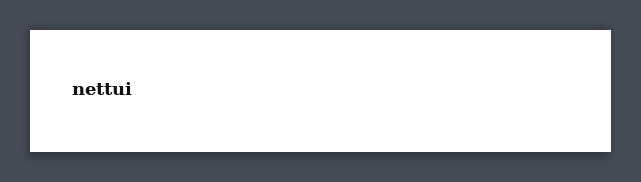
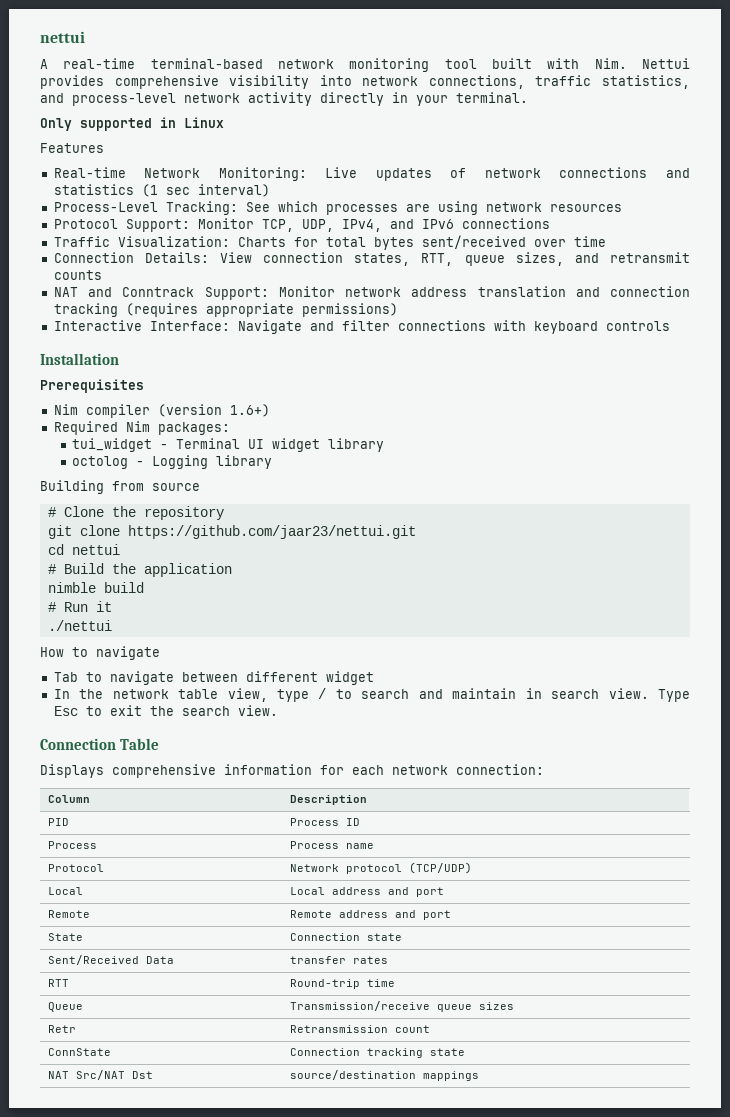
[72,82,132,95] nettui -> [40,31,85,43] [40,58,690,72] [40,75,690,89] [40,92,528,106] [40,117,224,131] [40,143,104,153] [53,167,690,181] [53,184,270,197] [53,201,622,215] [53,218,550,232] [53,235,606,250] [53,252,691,266] [53,270,102,280] [53,286,690,300] [53,303,398,317] [53,320,670,334] [40,353,119,365] [40,379,144,393] [53,404,270,418] [53,421,230,435] [71,438,384,452] [71,455,272,469] [40,480,200,494] [47,506,224,520] [47,525,416,539] [47,544,120,555] [47,563,232,577] [47,582,144,593] [47,601,112,612] [47,620,112,631] [40,646,160,660] [53,671,374,685] [53,688,690,702] [53,705,278,716] [40,738,159,750] [40,764,544,778] [47,795,90,803] [289,795,367,805] [47,818,69,826] [289,818,360,826] [47,841,97,849] [289,841,374,849] [47,864,104,872] [289,862,472,874] [47,887,83,895] [289,887,444,897] [47,910,90,918] [289,910,451,920] [47,933,83,941] [289,933,402,941] [47,955,174,965] [289,956,388,964] [47,979,69,987] [289,979,395,989] [47,1002,83,1012] [289,1001,514,1012] [47,1025,76,1033] [289,1025,430,1033] [47,1048,111,1056] [289,1048,465,1058] [47,1070,153,1080] [289,1070,479,1081] nettui // A real-time terminal-based network monitoring tool built with Nim. Nettui provides comprehensive visibility into network connections, traffic statistics, and process-level network activity directly in your terminal. // Only supported in Linux // Features // Real-time Network Monitoring: Live updates of network connections and statistics (1 sec interval) // Process-Level Tracking: See which processes are using network resources // Protocol Support: Monitor TCP, UDP, IPv4, and IPv6 connections // Traffic Visualization: Charts for total bytes sent/received over time // Connection Details: View connection states, RTT, queue sizes, and retransmit counts // NAT and Conntrack Support: Monitor network address translation and connection tracking (requires appropriate permissions) // Interactive Interface: Navigate and filter connections with keyboard controls // Installation // Prerequisites // Nim compiler (version 1.6+) // Required Nim packages: // tui_widget - Terminal UI widget library // octolog - Logging library // Building from source // # Clone the repository // git clone https://github.com/jaar23/nettui.git // cd nettui // # Build the application // nimble build // # Run it // ./nettui // How to navigate // Tab to navigate between different widget // In the network table view, type / to search and maintain in search view. Type Esc to exit the search view. // Connection Table // Displays comprehensive information for each network connection: // Column | Description // PID | Process ID // Process | Process name // Protocol | Network protocol (TCP/UDP) // Local | Local address and port // Remote | Remote address and port // State | Connection state // Sent/Received Data | transfer rates // RTT | Round-trip time // Queue | Transmission/receive queue sizes // Retr | Retransmission count // ConnState | Connection tracking state // NAT Src/NAT Dst | source/destination mappings

